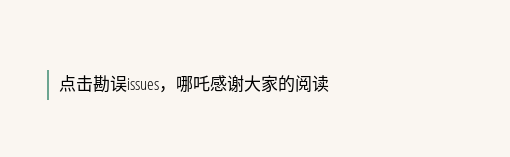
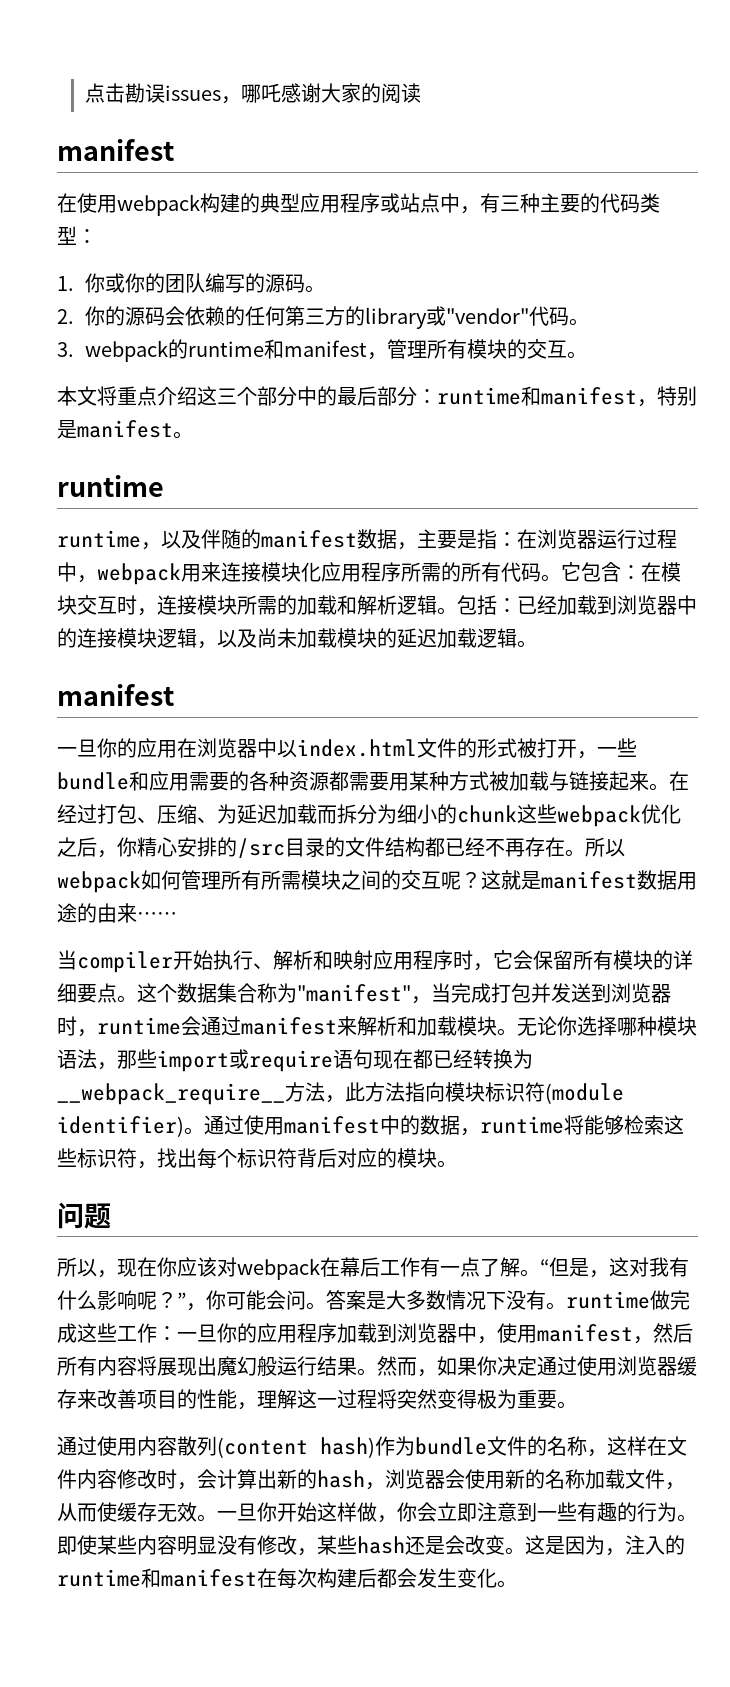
(329, 83) none -> [57,139,174,161] [57,193,660,216] [57,226,97,245] [57,273,325,293] [57,306,589,329] [57,339,587,362] [57,386,697,407] [57,420,193,439] [57,475,164,497] [57,529,677,550] [57,562,681,585] [57,595,697,616] [57,628,537,649] [57,684,174,706] [57,738,637,759] [57,771,689,791] [57,804,681,827] [57,837,625,858] [57,870,697,893] [57,903,177,923] [57,950,693,973] [57,983,671,1004] [57,1016,697,1037] [57,1049,533,1072] [57,1082,624,1105] [57,1115,684,1137] [57,1148,457,1169] [57,1202,111,1229] [57,1257,689,1280] [57,1290,690,1311] [57,1323,693,1344] [57,1356,697,1377] [57,1389,577,1410] [57,1436,687,1458] [57,1469,685,1490] [57,1502,697,1523] [57,1535,685,1556] [57,1568,517,1589] // manifest // 在使用webpack构建的典型应用程序或站点中，有三种主要的代码类型： // 1.你或你的团队编写的源码。 // 2.你的源码会依赖的任何第三方的library或"vendor"代码。 // 3. webpack的runtime和manifest，管理所有模块的交互。 // 本文将重点介绍这三个部分中的最后部分：runtime和manifest，特别是manifest。 // runtime // runtime，以及伴随的manifest数据，主要是指：在浏览器运行过程中，webpack用来连接模块化应用程序所需的所有代码。它包含：在模块交互时，连接模块所需的加载和解析逻辑。包括：已经加载到浏览器中的连接模块逻辑，以及尚未加载模块的延迟加载逻辑。 // manifest // 一旦你的应用在浏览器中以index.html文件的形式被打开，一些bundle和应用需要的各种资源都需要用某种方式被加载与链接起来。在经过打包、压缩、为延迟加载而拆分为细小的chunk这些webpack优化之后，你精心安排的/src目录的文件结构都已经不再存在。所以webpack如何管理所有所需模块之间的交互呢？这就是manifest数据用途的由来…… // 当compiler开始执行、解析和映射应用程序时，它会保留所有模块的详细要点。这个数据集合称为"manifest"，当完成打包并发送到浏览器时，runtime会通过manifest来解析和加载模块。无论你选择哪种模块语法，那些import或require语句现在都已经转换为__webpack_require__方法，此方法指向模块标识符(module identifier)。通过使用manifest中的数据，runtime将能够检索这些标识符，找出每个标识符背后对应的模块。 // 问题 // 所以，现在你应该对webpack在幕后工作有一点了解。“但是，这对我有什么影响呢？”，你可能会问。答案是大多数情况下没有。runtime做完成这些工作：一旦你的应用程序加载到浏览器中，使用manifest，然后所有内容将展现出魔幻般运行结果。然而，如果你决定通过使用浏览器缓存来改善项目的性能，理解这一过程将突然变得极为重要。 // 通过使用内容散列(content hash)作为bundle文件的名称，这样在文件内容修改时，会计算出新的hash，浏览器会使用新的名称加载文件，从而使缓存无效。一旦你开始这样做，你会立即注意到一些有趣的行为。即使某些内容明显没有修改，某些hash还是会改变。这是因为，注入的runtime和manifest在每次构建后都会发生变化。

